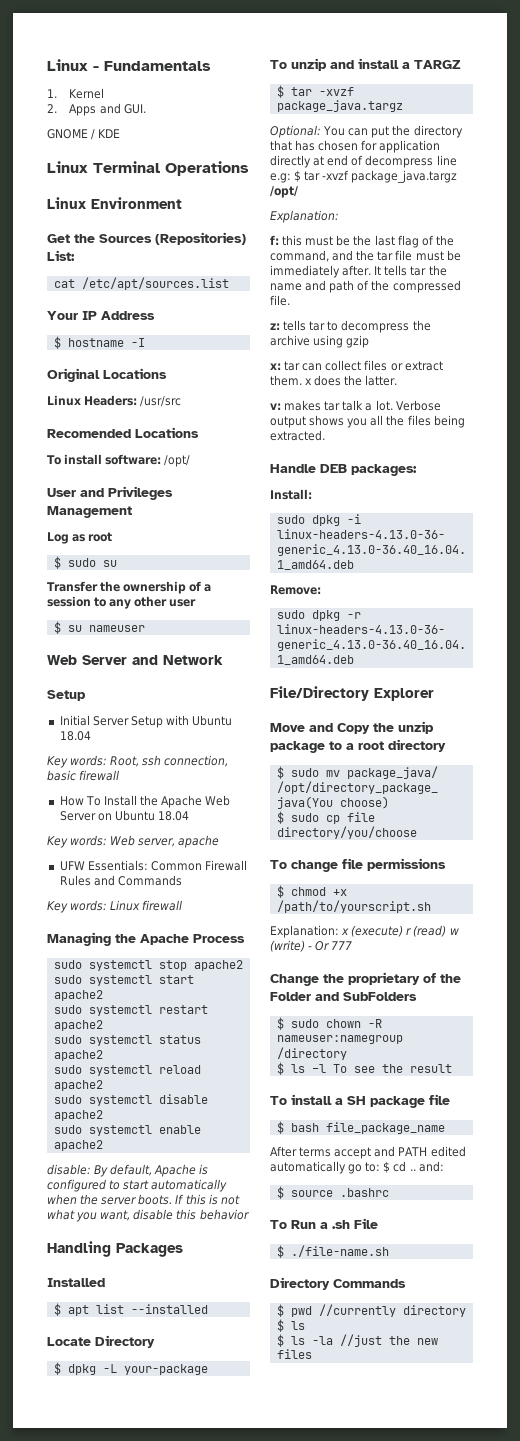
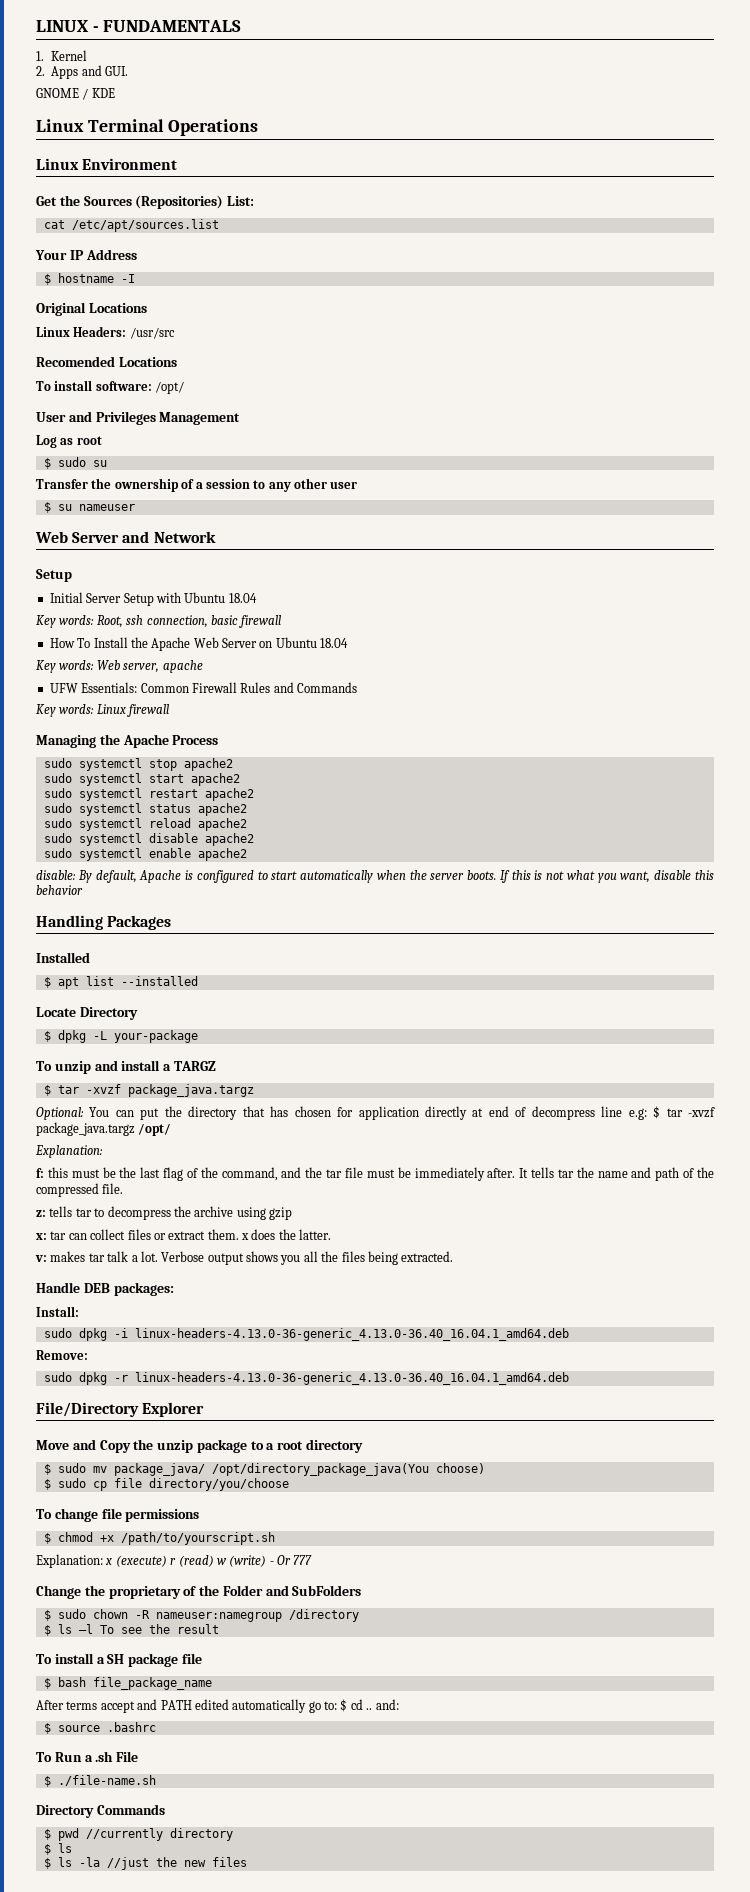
[47,59,211,71] Linux - Fundamentals -> [36,20,242,32] LINUX - FUNDAMENTALS

